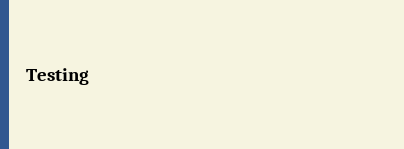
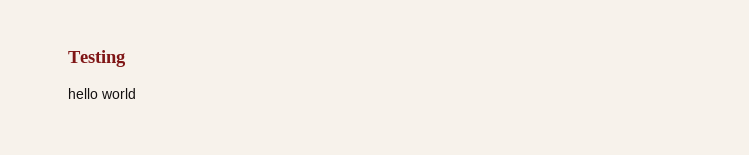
(89, 76) none -> [68,88,136,99] // hello world

